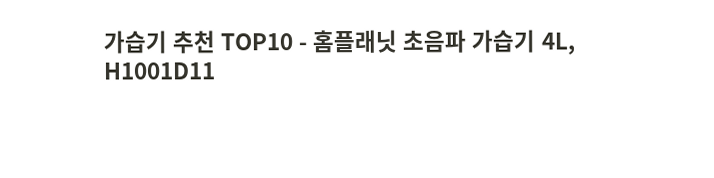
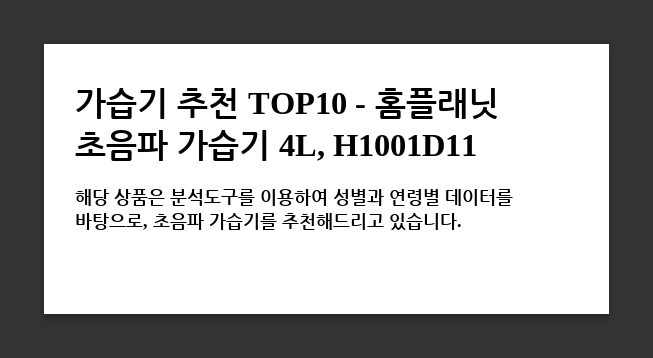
(215, 71) none -> [75,189,513,206] [75,213,462,231] // 해당 상품은 분석도구를 이용하여 성별과 연령별 데이터를 바탕으로, 초음파 가습기를 추천해드리고 있습니다.

